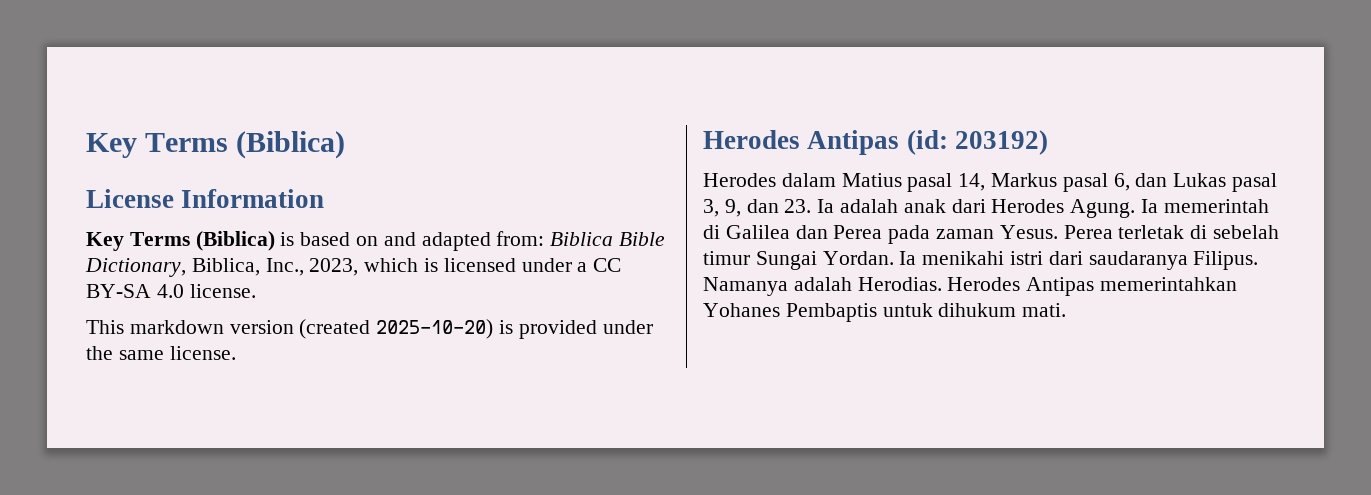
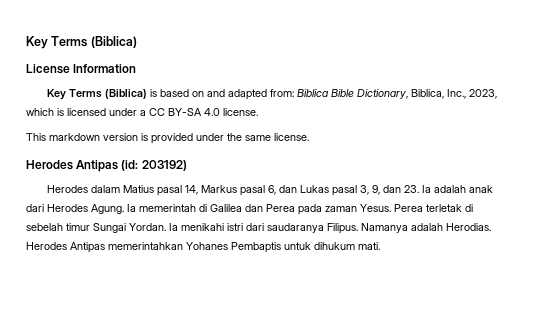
[299,319,494,339] (created 2025-10-20) -> (138, 137) none

